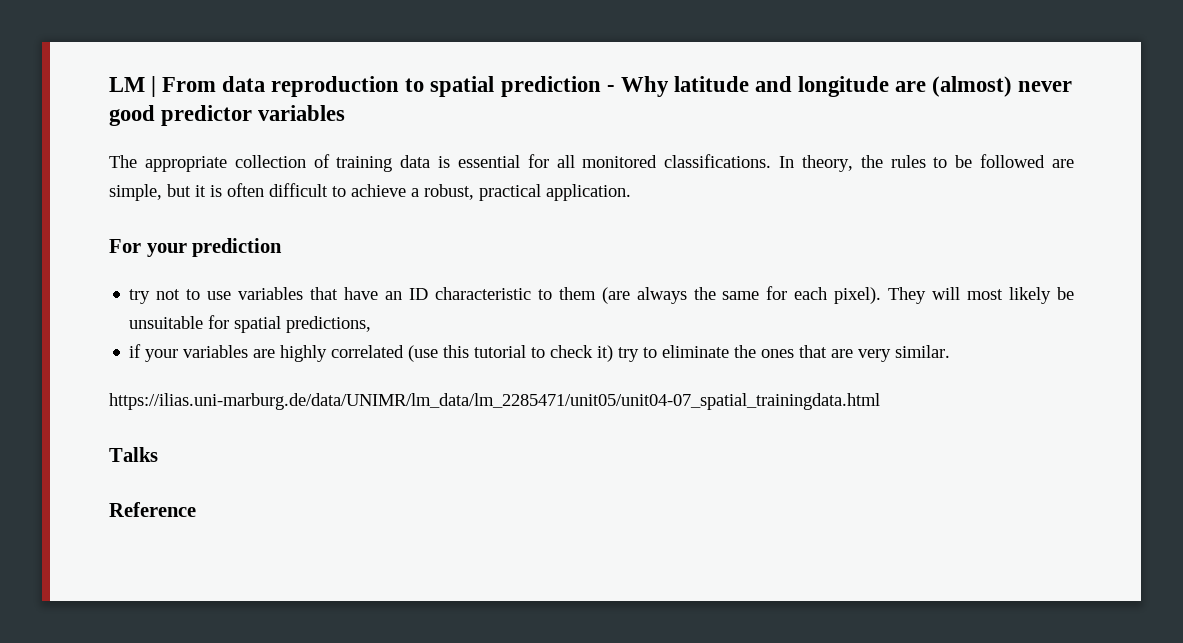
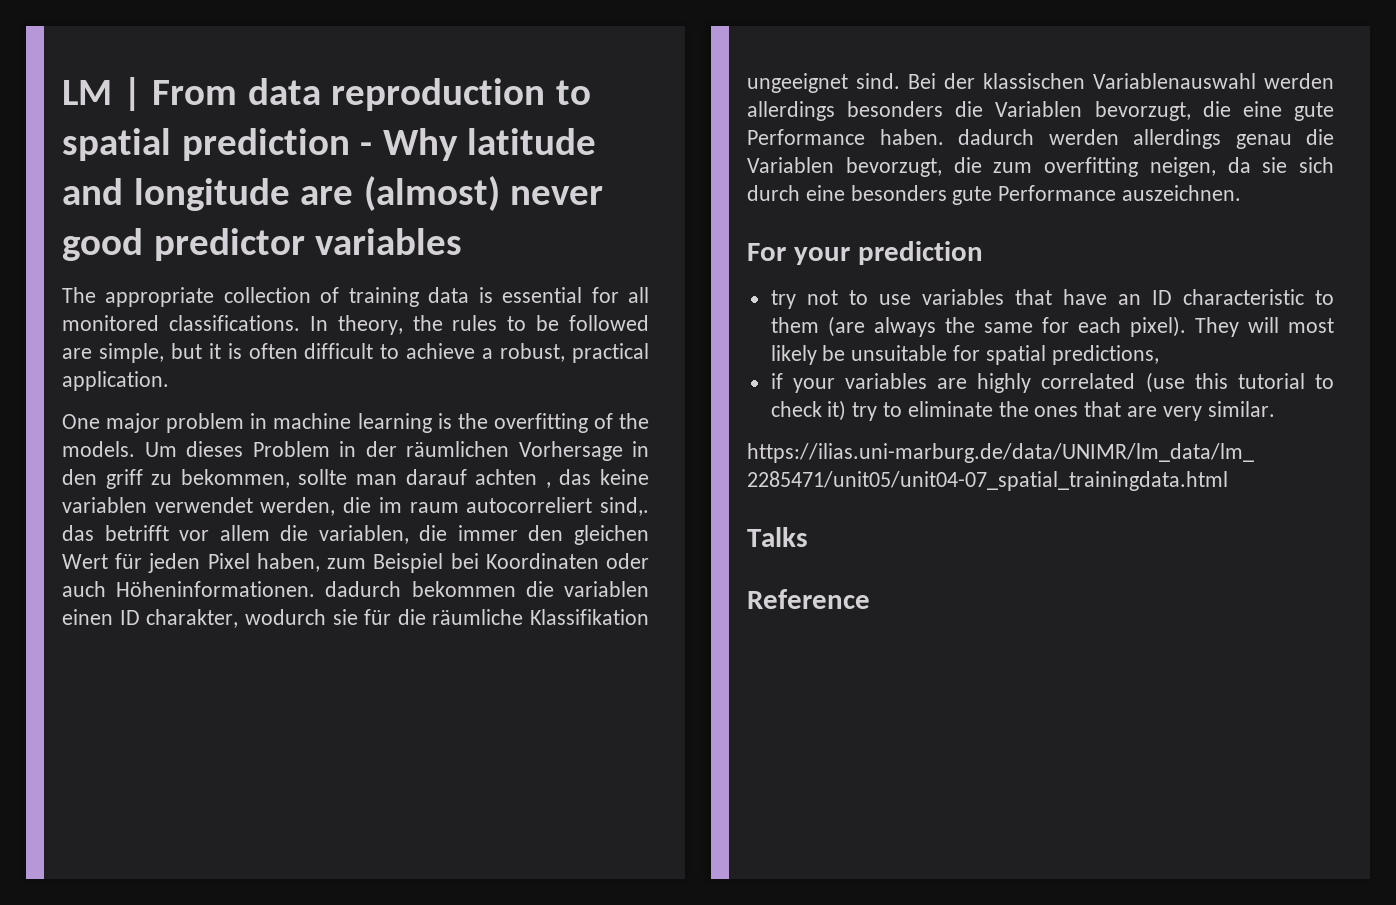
(631, 192) none -> [62,413,649,433] [62,441,649,461] [62,469,650,489] [62,497,649,516] [62,525,649,545] [62,553,649,573] [62,581,649,597] [62,609,649,628] [747,73,1334,93] [747,101,1334,121] [747,129,1334,149] [747,157,1334,177] [747,185,1242,205] // One major problem in machine learning is the overfitting of the models. Um dieses Problem in der räumlichen Vorhersage in den griff zu bekommen, sollte man darauf achten , das keine variablen verwendet werden, die im raum autocorreliert sind,. das betrifft vor allem die variablen, die immer den gleichen Wert für jeden Pixel haben, zum Beispiel bei Koordinaten oder auch Höheninformationen. dadurch bekommen die variablen einen ID charakter, wodurch sie für die räumliche Klassifikation ungeeignet sind. Bei der klassischen Variablenauswahl werden allerdings besonders die Variablen bevorzugt, die eine gute Performance haben. dadurch werden allerdings genau die Variablen bevorzugt, die zum overfitting neigen, da sie sich durch eine besonders gute Performance auszeichnen.

